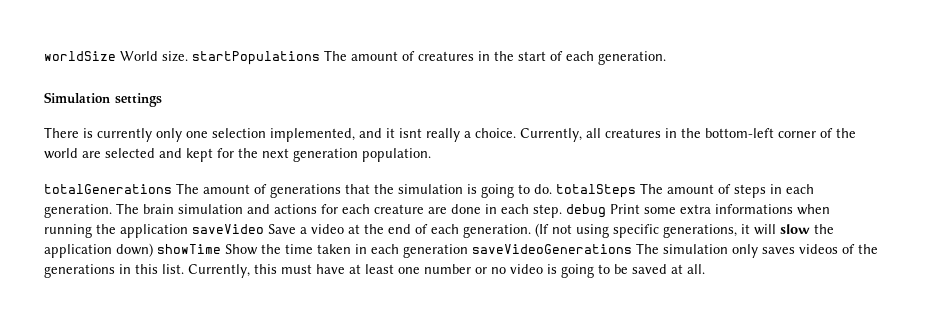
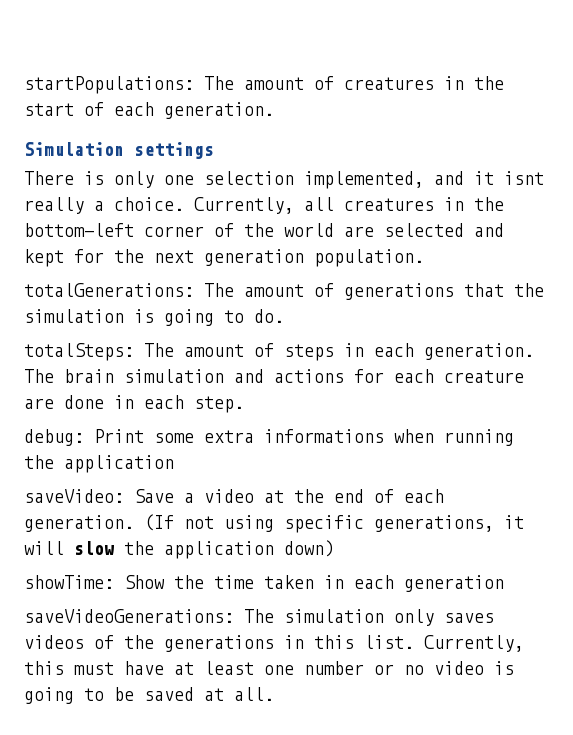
[44,51,320,65] worldSize World size. startPopulations -> [24,76,194,94] startPopulations:
[97,128,152,142] currently -> (104, 178) none
[44,184,172,194] totalGenerations -> [24,283,194,297] totalGenerations:
[556,184,636,198] totalSteps -> [24,343,134,361] // totalSteps:
[566,204,606,218] debug -> [24,429,84,446] // debug:
[192,224,264,234] saveVideo -> [24,489,124,503] // saveVideo:
[157,244,221,254] showTime -> [24,575,114,589] // showTime:
[472,244,632,254] saveVideoGenerations -> [24,609,234,623] // saveVideoGenerations:

